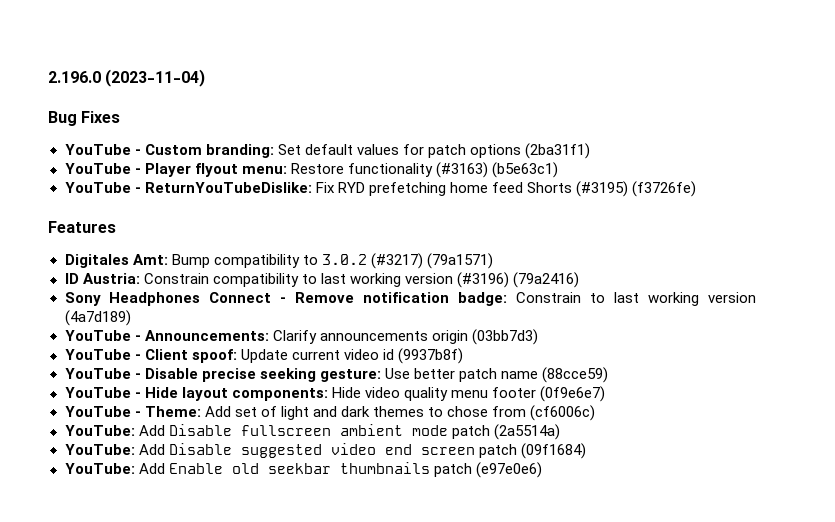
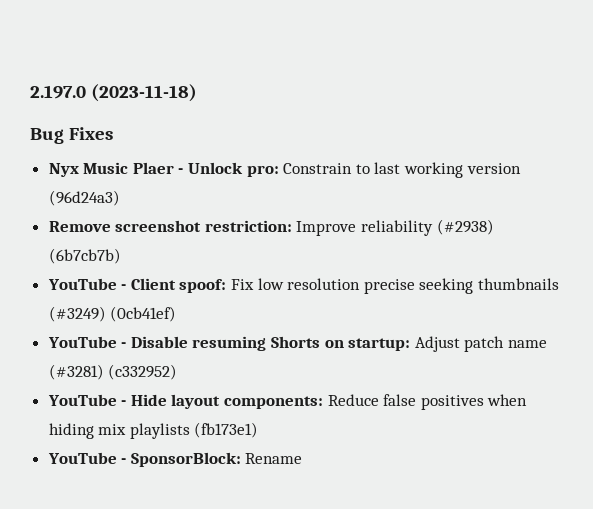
[48,69,206,87] 2.196.0 (2023-11-04) -> [30,84,198,102] 2.197.0 (2023-11-18)
[64,143,590,159] [64,162,558,178] [64,181,696,197] [48,221,116,233] [64,253,493,269] [64,272,579,288] [64,292,508,306] YouTube - Custom branding: Set default values for patch options (2ba31f1) // YouTube - Player flyout menu: Restore functionality (#3163) (b5e63c1) // YouTube - ReturnYouTubeDislike: Fix RYD prefetching home feed Shorts (#3195) (f3726fe) // Features // Digitales Amt: Bump compatibility to 3.0.2 (#3217) (79a1571) // ID Austria: Constrain compatibility to last working version (#3196) (79a2416) // Sony Headphones Connect - Remove notification badge: -> [48,162,279,177] Nyx Music Plaer - Unlock pro:
[64,310,131,326] [64,329,538,345] [64,348,463,364] [64,367,609,383] (4a7d189) // YouTube - Announcements: Clarify announcements origin (03bb7d3) // YouTube - Client spoof: Update current video id (9937b8f) // YouTube - Disable precise seeking gesture: Use better patch name (88cce59) -> [48,190,120,206] [48,219,494,236] [48,248,121,264] [47,278,560,294] [48,306,177,322] [47,336,548,352] [48,364,178,380] (96d24a3) // Remove screenshot restriction: Improve reliability (#2938) (6b7cb7b) // YouTube - Client spoof: Fix low resolution precise seeking thumbnails (#3249) (0cb41ef) // YouTube - Disable resuming Shorts on startup: Adjust patch name (#3281) (c332952)
[331,386,606,402] [64,405,596,421] [64,424,560,440] [64,443,586,459] [64,462,542,478] Hide video quality menu footer (0f9e6e7) // YouTube - Theme: Add set of light and dark themes to chose from (cf6006c) // YouTube: Add Disable fullscreen ambient mode patch (2a5514a) // YouTube: Add Disable suggested video end screen patch (09f1684) // YouTube: Add Enable old seekbar thumbnails patch (e97e0e6) -> [327,394,528,410] [48,422,259,439] [47,452,303,467] Reduce false positives when hiding mix playlists (fb173e1) // YouTube - SponsorBlock: Rename

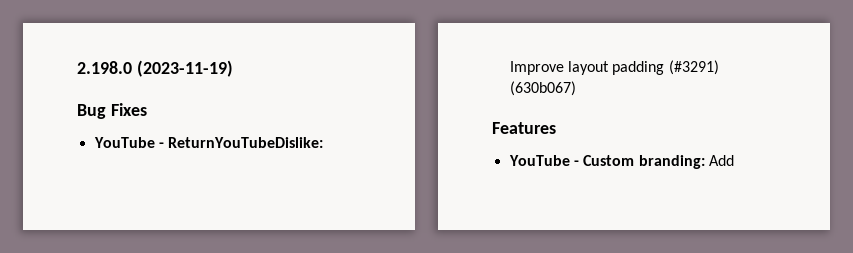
[30,84,198,102] 2.197.0 (2023-11-18) -> [77,60,233,77] 2.198.0 (2023-11-19)
[48,162,521,178] [48,190,120,206] [48,219,494,236] [48,248,121,264] [47,278,560,294] [48,306,177,322] [47,336,548,352] [48,364,178,380] [47,394,528,410] [48,422,259,439] [47,452,303,467] Nyx Music Plaer - Unlock pro: Constrain to last working version (96d24a3) // Remove screenshot restriction: Improve reliability (#2938) (6b7cb7b) // YouTube - Client spoof: Fix low resolution precise seeking thumbnails (#3249) (0cb41ef) // YouTube - Disable resuming Shorts on startup: Adjust patch name (#3281) (c332952) // YouTube - Hide layout components: Reduce false positives when hiding mix playlists (fb173e1) // YouTube - SponsorBlock: Rename -> [93,137,324,148] [509,60,719,75] [509,81,576,96] [492,122,556,134] [508,155,734,169] YouTube - ReturnYouTubeDislike: Improve layout padding (#3291) (630b067) // Features // YouTube - Custom branding: Add

